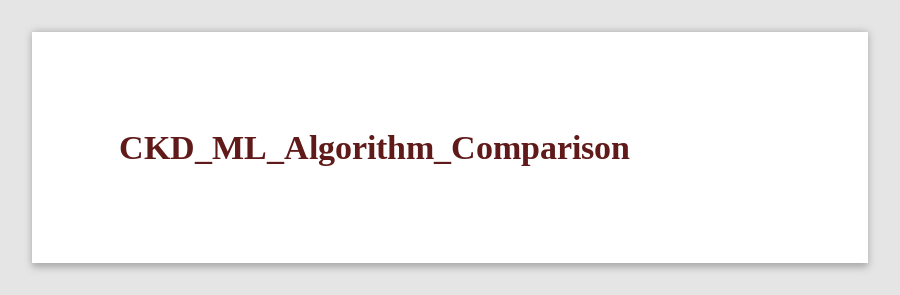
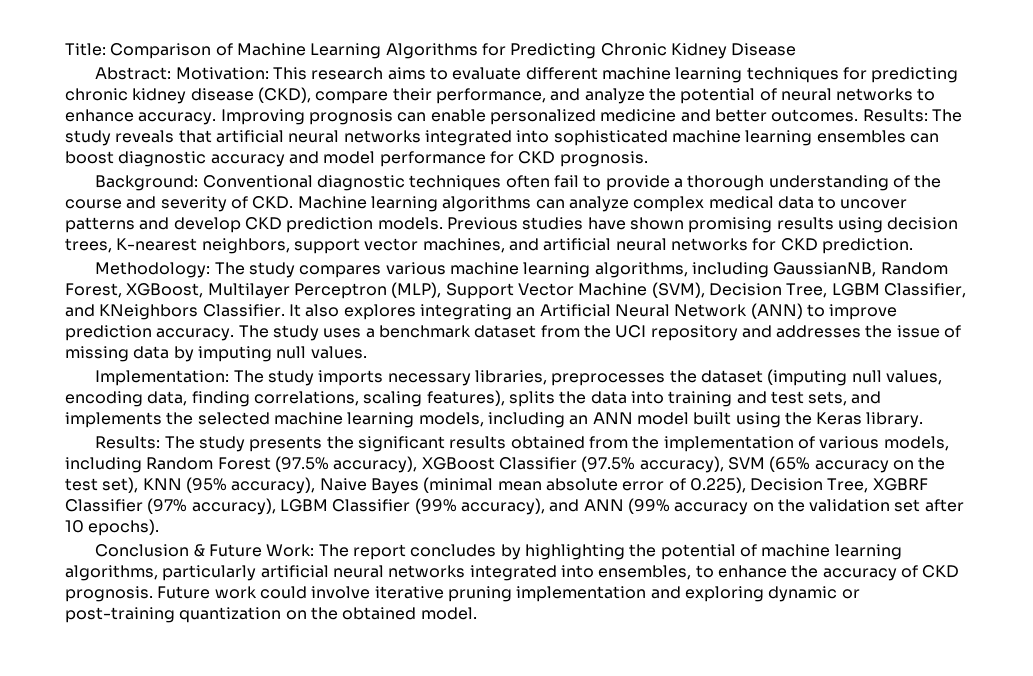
[119,135,630,166] CKD_ML_Algorithm_Comparison -> [65,43,797,59] [95,67,959,83] [65,87,936,104] [65,109,962,125] [65,130,939,146] [65,151,648,167] [95,175,942,191] [65,196,908,212] [65,217,959,233] [65,238,913,254] [95,262,948,278] [65,282,966,299] [65,303,898,320] [65,325,962,341] [65,346,367,362] [95,369,942,386] [65,390,882,407] [65,412,924,428] [95,436,949,452] [65,456,946,473] [65,477,928,494] [65,498,964,515] [65,519,160,536] [95,544,902,560] [65,565,960,581] [65,586,860,602] [65,607,477,623] Title: Comparison of Machine Learning Algorithms for Predicting Chronic Kidney Disease // Abstract: Motivation: This research aims to evaluate different machine learning techniques for predicting chronic kidney disease (CKD), compare their performance, and analyze the potential of neural networks to enhance accuracy. Improving prognosis can enable personalized medicine and better outcomes. Results: The study reveals that artificial neural networks integrated into sophisticated machine learning ensembles can boost diagnostic accuracy and model performance for CKD prognosis. // Background: Conventional diagnostic techniques often fail to provide a thorough understanding of the course and severity of CKD. Machine learning algorithms can analyze complex medical data to uncover patterns and develop CKD prediction models. Previous studies have shown promising results using decision trees, K-nearest neighbors, support vector machines, and artificial neural networks for CKD prediction. // Methodology: The study compares various machine learning algorithms, including GaussianNB, Random Forest, XGBoost, Multilayer Perceptron (MLP), Support Vector Machine (SVM), Decision Tree, LGBM Classifier, and KNeighbors Classifier. It also explores integrating an Artificial Neural Network (ANN) to improve prediction accuracy. The study uses a benchmark dataset from the UCI repository and addresses the issue of missing data by imputing null values. // Implementation: The study imports necessary libraries, preprocesses the dataset (imputing null values, encoding data, finding correlations, scaling features), splits the data into training and test sets, and implements the selected machine learning models, including an ANN model built using the Keras library. // Results: The study presents the significant results obtained from the implementation of various models, including Random Forest (97.5% accuracy), XGBoost Classifier (97.5% accuracy), SVM (65% accuracy on the test set), KNN (95% accuracy), Naive Bayes (minimal mean absolute error of 0.225), Decision Tree, XGBRF Classifier (97% accuracy), LGBM Classifier (99% accuracy), and ANN (99% accuracy on the validation set after 10 epochs). // Conclusion & Future Work: The report concludes by highlighting the potential of machine learning algorithms, particularly artificial neural networks integrated into ensembles, to enhance the accuracy of CKD prognosis. Future work could involve iterative pruning implementation and exploring dynamic or post-training quantization on the obtained model.

